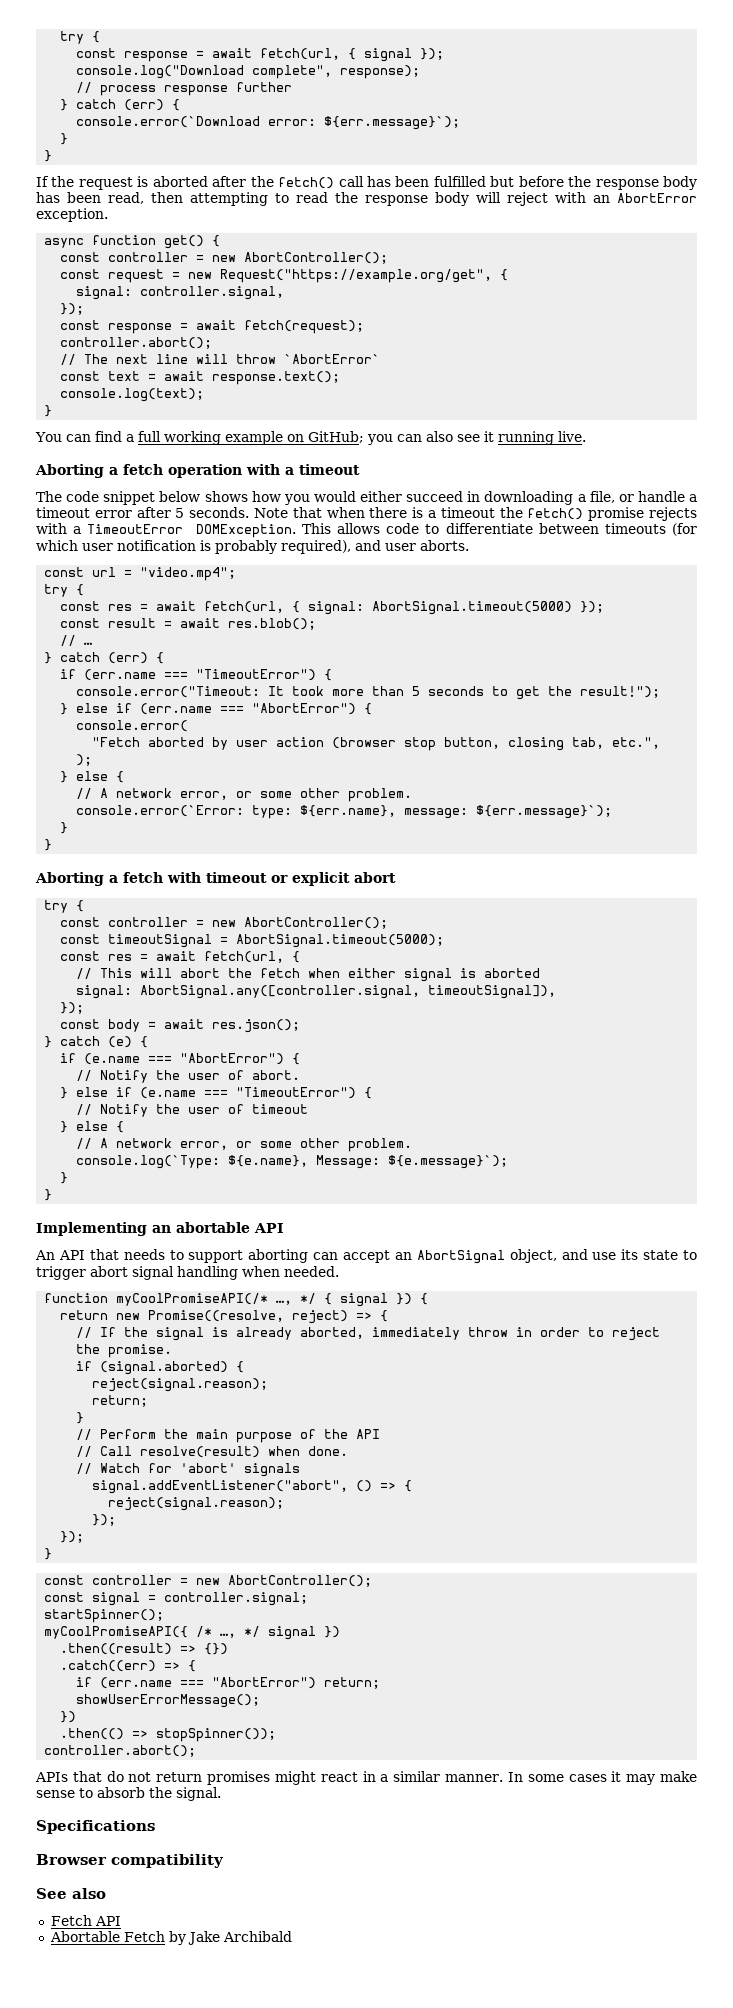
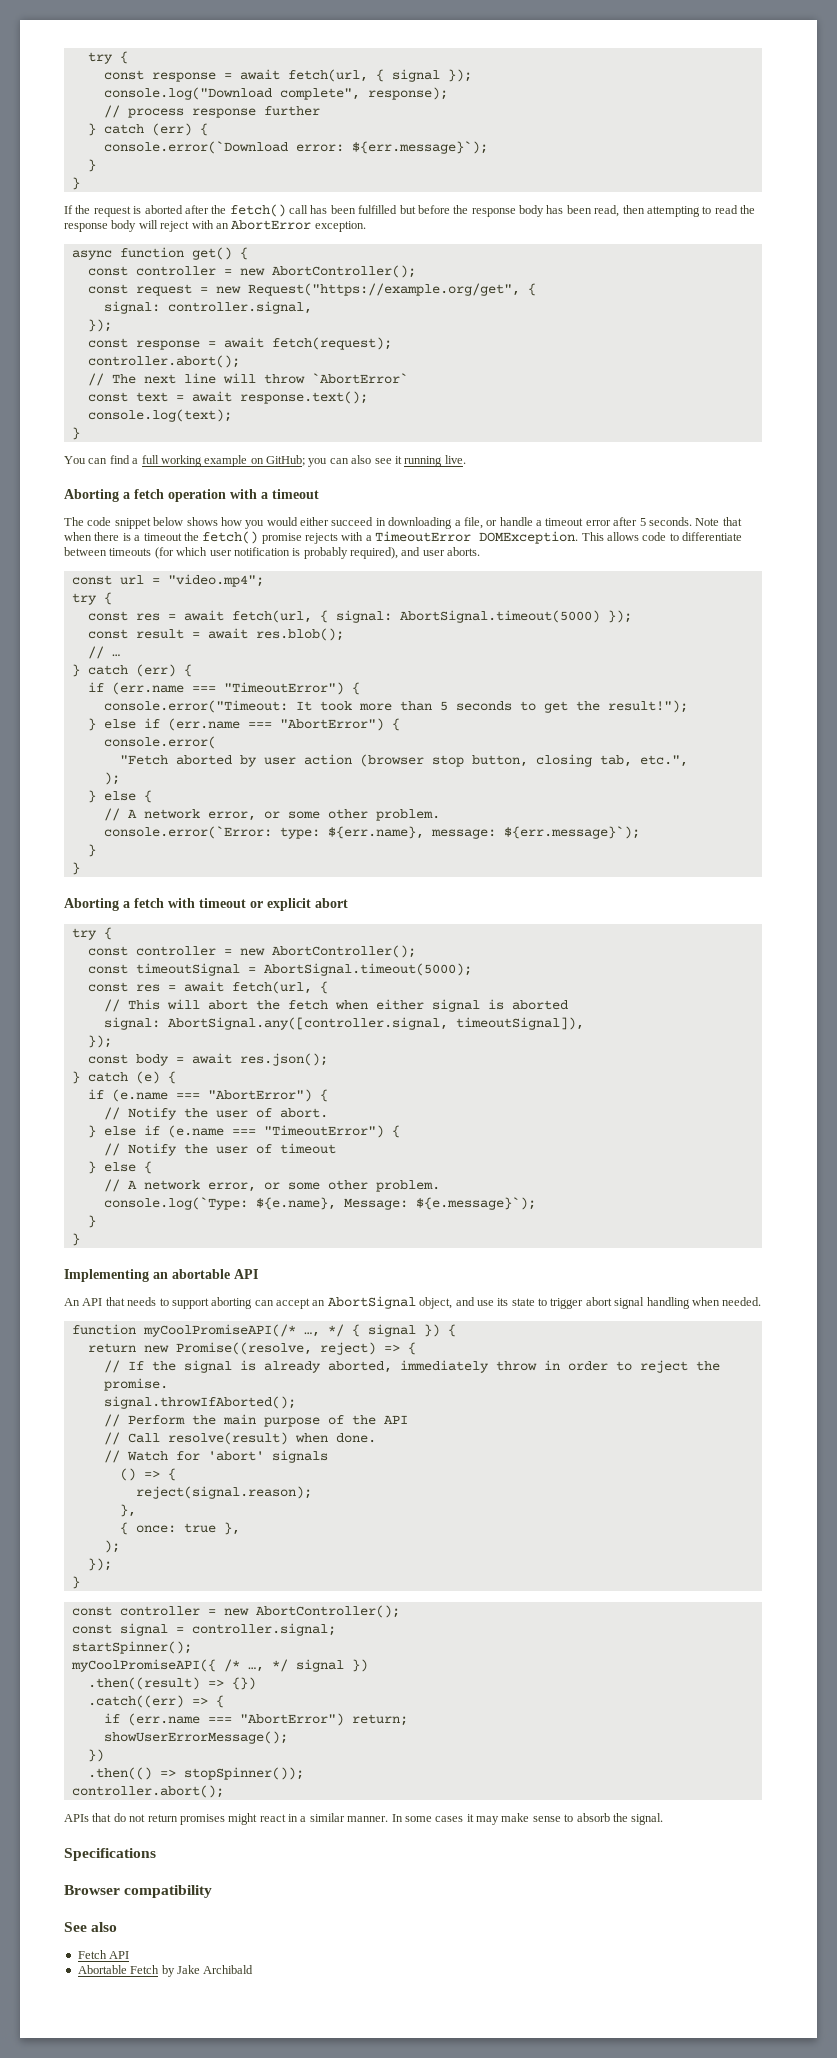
[76,1361,245,1375] [92,1378,269,1392] [92,1395,149,1407] [76,1412,85,1424] if (signal.aborted) { // reject(signal.reason); // return; // } -> [103,1396,296,1409] signal.throwIfAborted();
[92,1480,349,1494] signal.addEventListener("abort", -> (328, 1456) none
[92,1514,117,1526] }); -> [119,1504,136,1517] [119,1522,240,1535] [103,1540,120,1553] }, // { once: true }, // );

